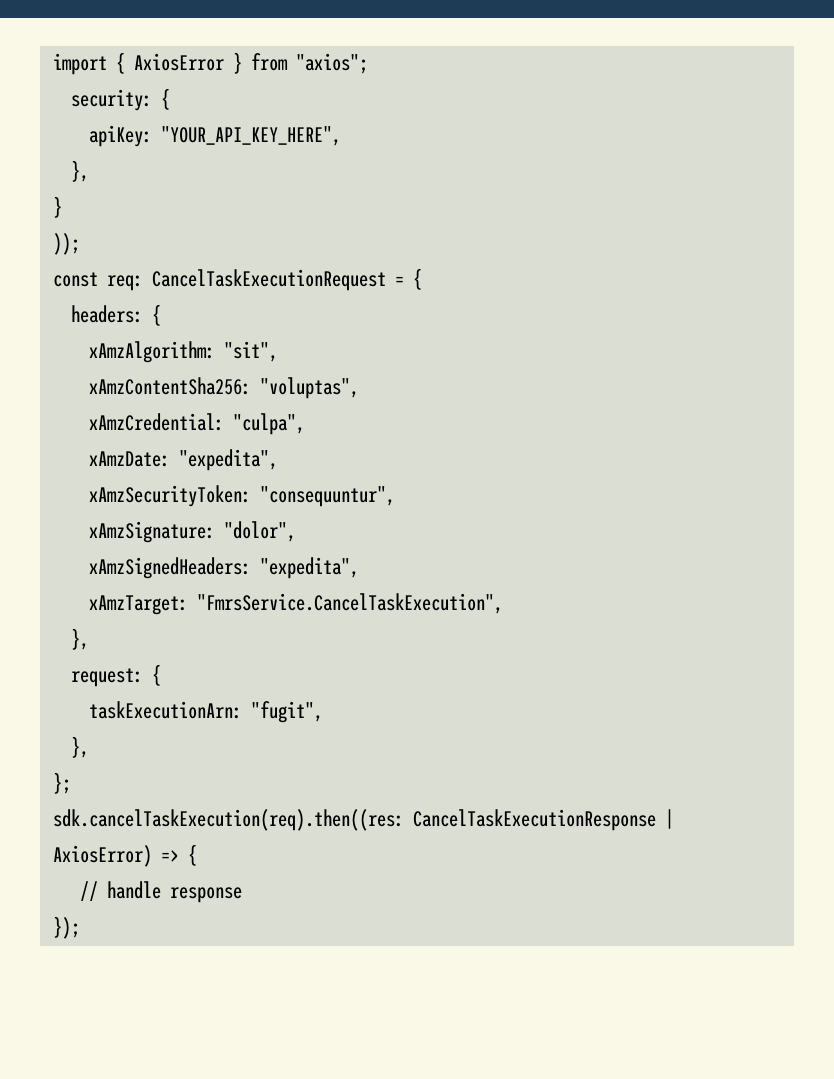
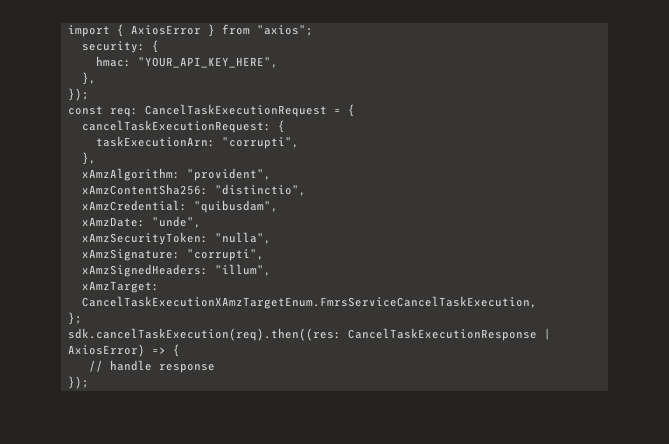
[88,125,152,147] apiKey: -> [95,56,131,67] hmac:
[52,196,62,218] [52,233,80,255] } // )); -> [67,88,89,101] });
[70,304,161,326] [88,341,278,363] [88,377,359,399] [88,413,305,435] [88,449,278,471] [88,485,395,507] [88,521,296,543] [88,557,359,579] [88,593,503,615] [70,628,89,650] [70,664,161,687] [88,701,323,723] [70,736,89,758] headers: { // xAmzAlgorithm: "sit", // xAmzContentSha256: "voluptas", // xAmzCredential: "culpa", // xAmzDate: "expedita", // xAmzSecurityToken: "consequuntur", // xAmzSignature: "dolor", // xAmzSignedHeaders: "expedita", // xAmzTarget: "FmrsService.CancelTaskExecution", // }, // request: { // taskExecutionArn: "fugit", // }, -> [81,120,285,133] [95,136,299,149] [81,152,96,165] [81,168,271,181] [81,184,306,196] [81,200,278,213] [81,216,201,228] [81,232,271,245] [81,249,264,261] [81,264,271,277] [81,281,159,293] [81,296,537,309] cancelTaskExecutionRequest: { // taskExecutionArn: "corrupti", // }, // xAmzAlgorithm: "provident", // xAmzContentSha256: "distinctio", // xAmzCredential: "quibusdam", // xAmzDate: "unde", // xAmzSecurityToken: "nulla", // xAmzSignature: "corrupti", // xAmzSignedHeaders: "illum", // xAmzTarget: CancelTaskExecutionXAmzTargetEnum.FmrsServiceCancelTaskExecution,

